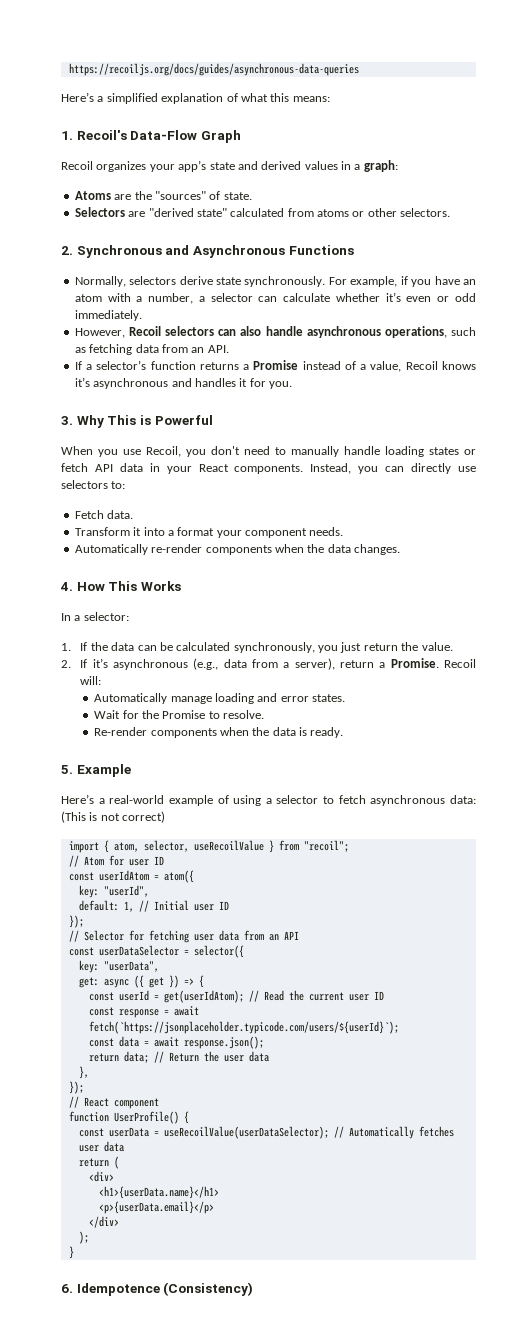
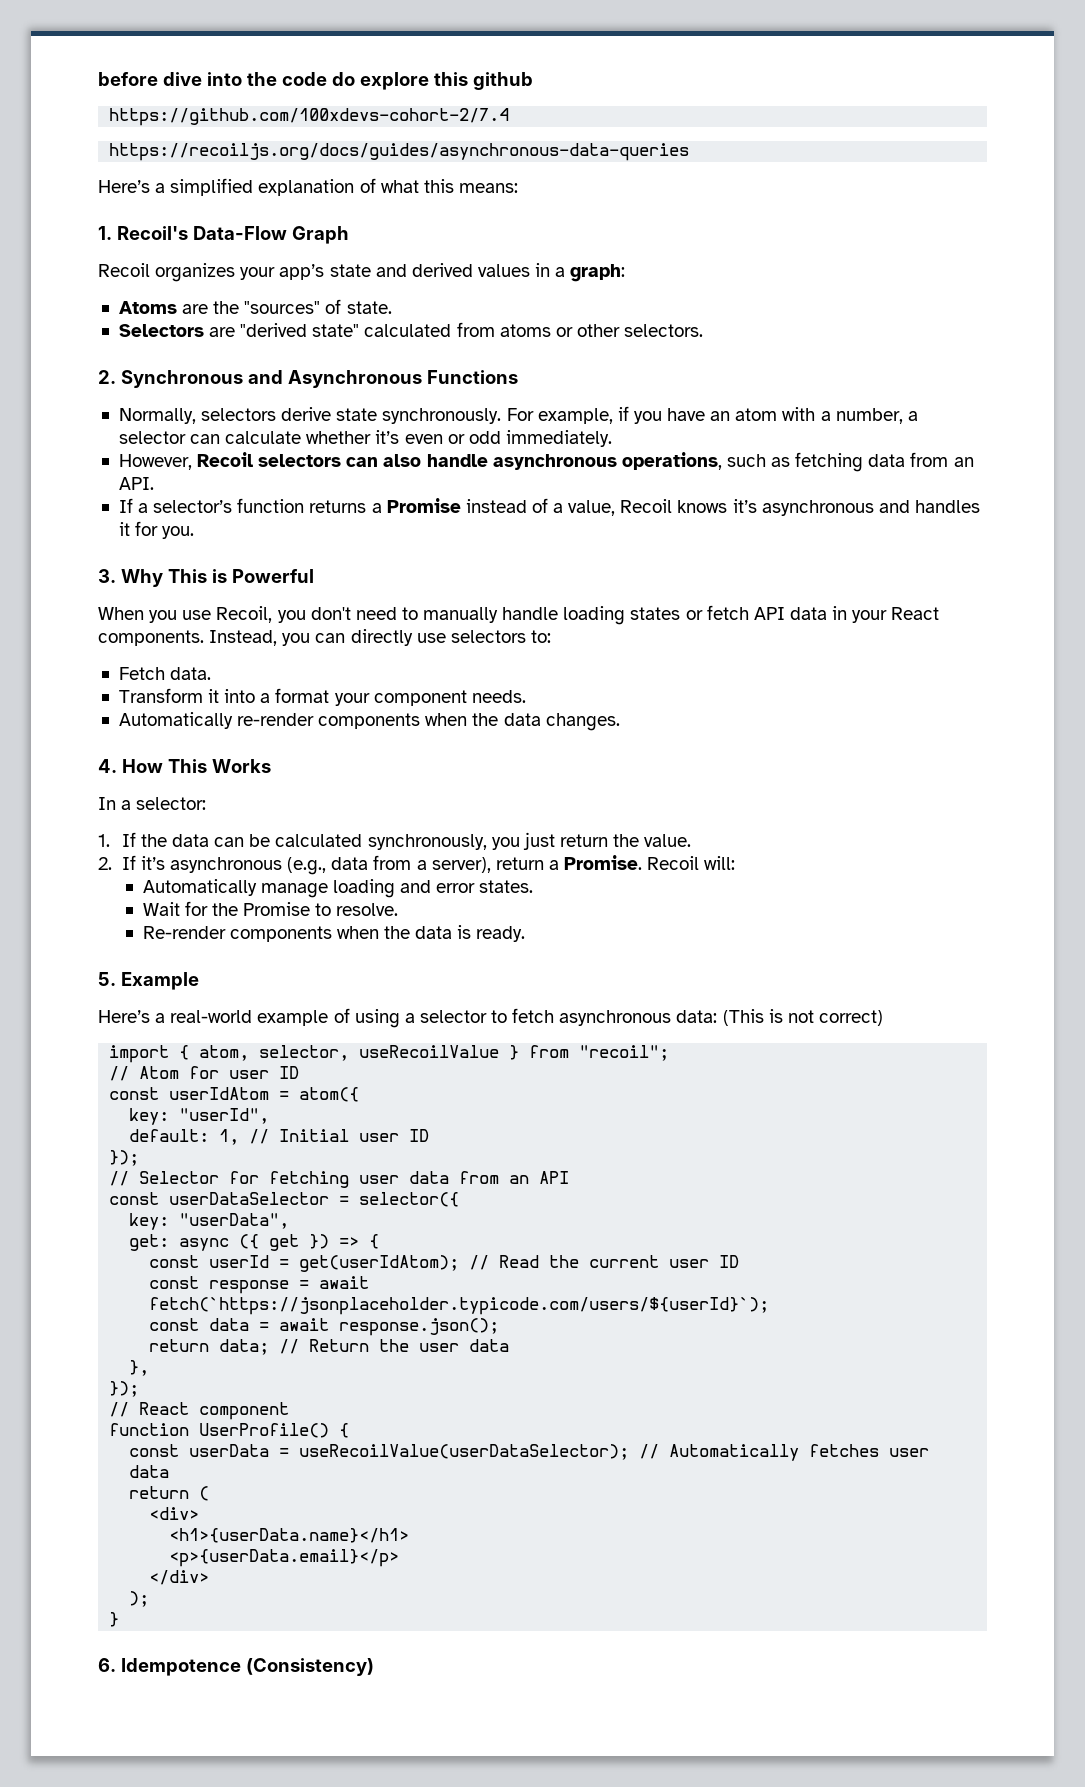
(68, 69) none -> [98,72,533,90] [109,108,510,126] before dive into the code do explore this github // https://github.com/100xdevs-cohort-2/7.4 //

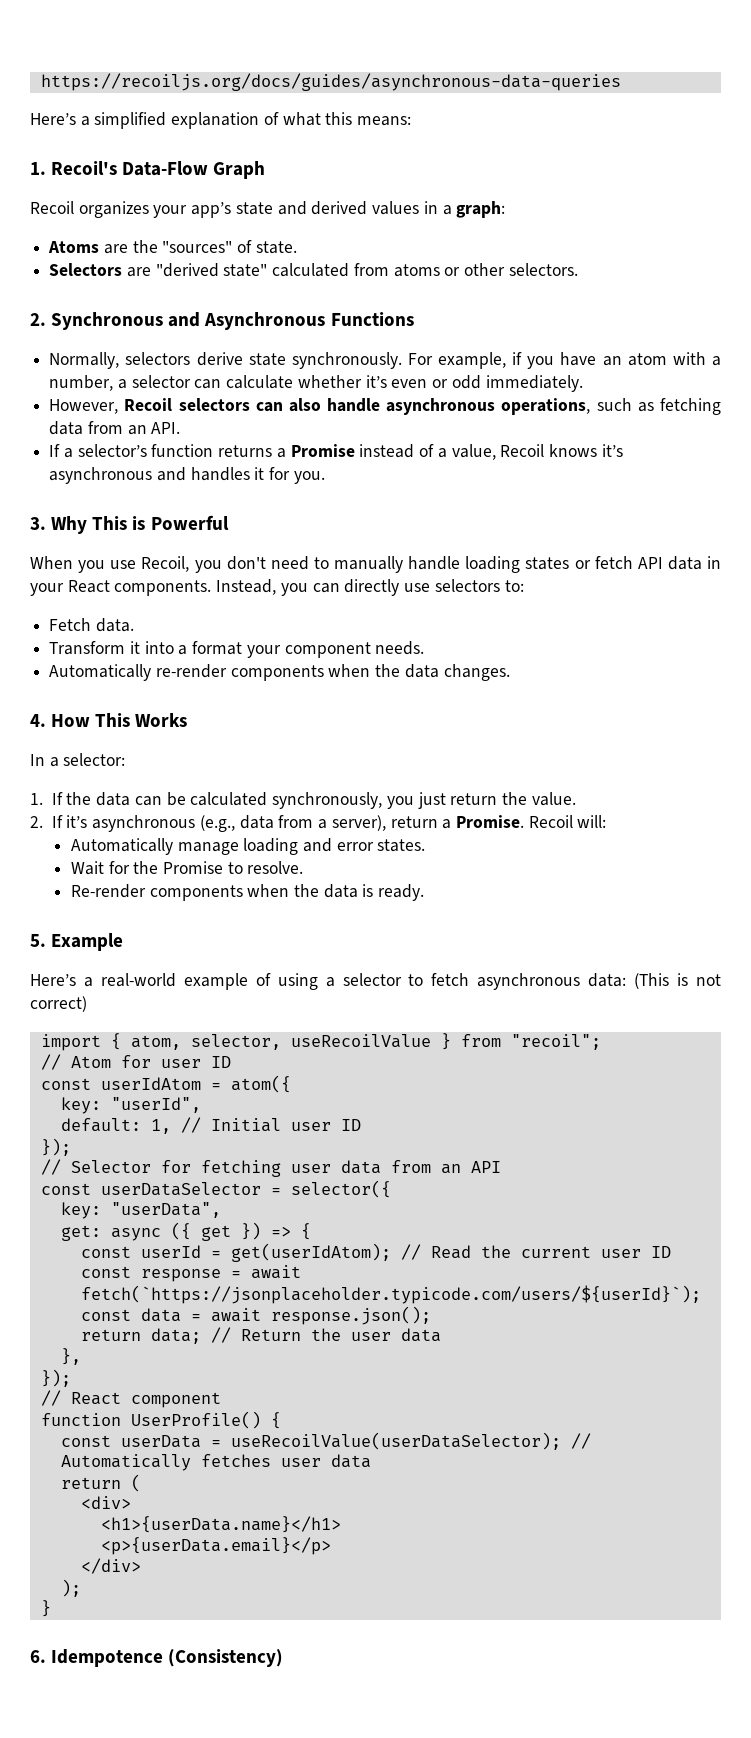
[98,72,533,90] [109,108,510,126] before dive into the code do explore this github // https://github.com/100xdevs-cohort-2/7.4 // -> (40, 82) none

